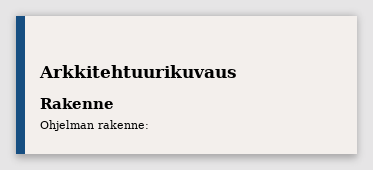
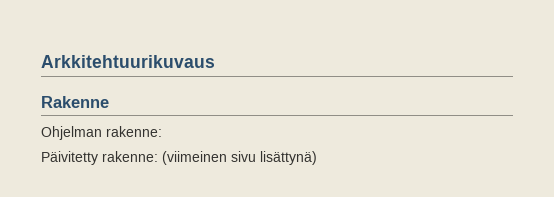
(149, 124) none -> [41,151,317,165] // Päivitetty rakenne: (viimeinen sivu lisättynä)

